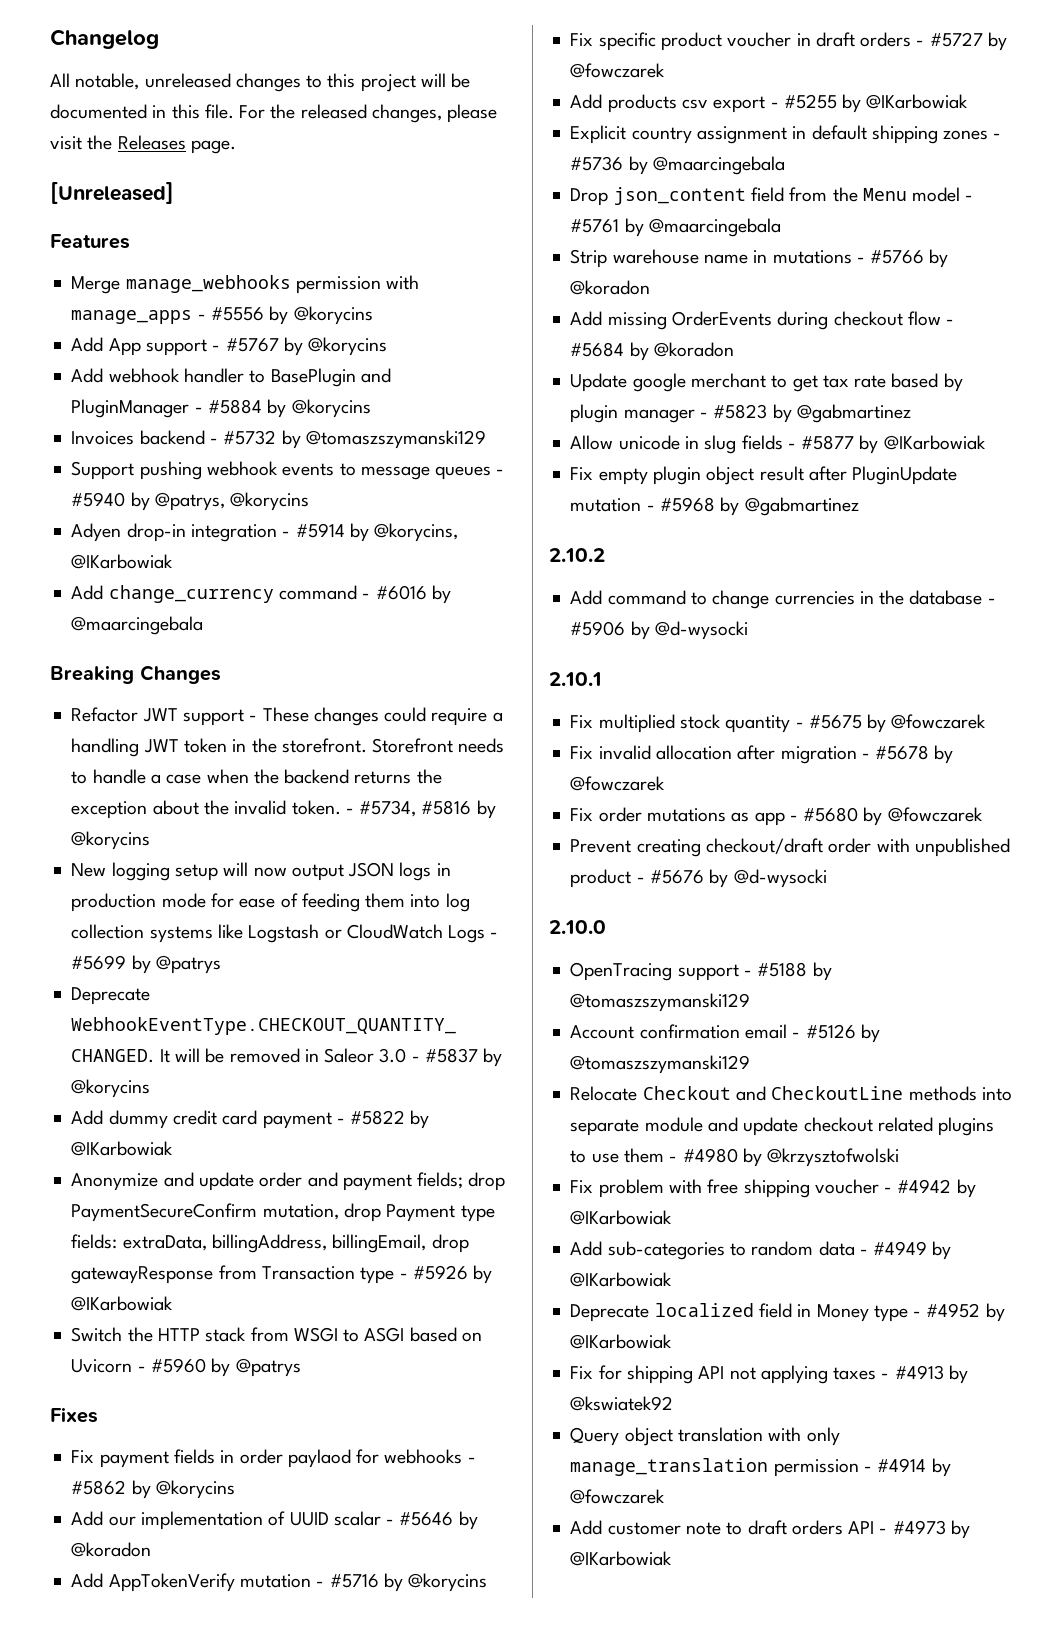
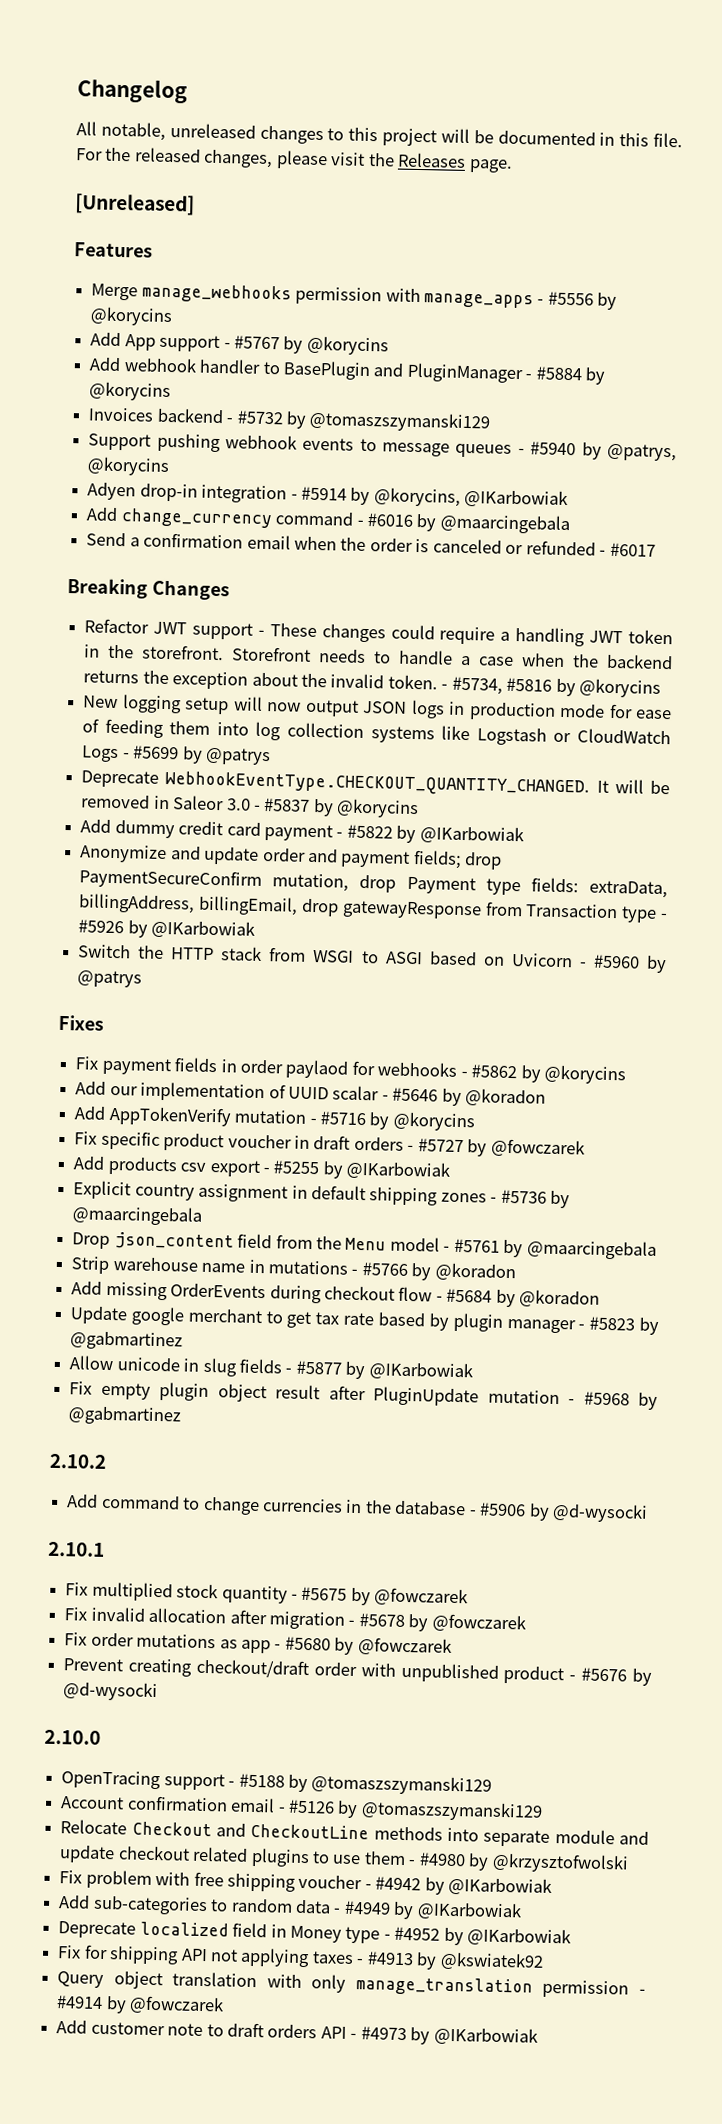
(204, 625) none -> [86,532,656,557] // Send a confirmation email when the order is canceled or refunded - #6017

